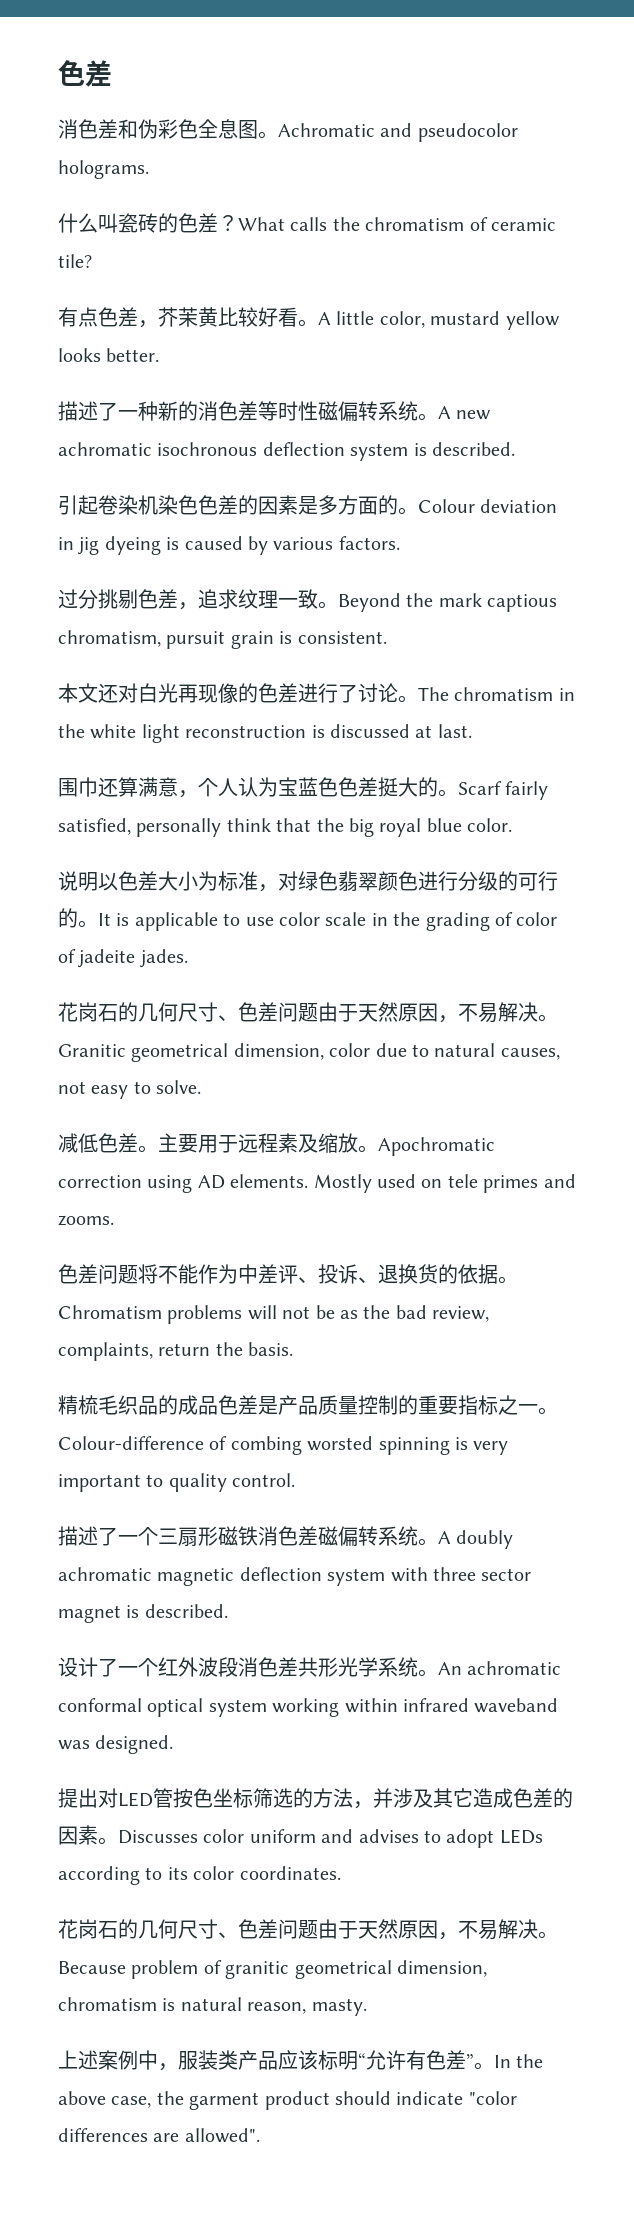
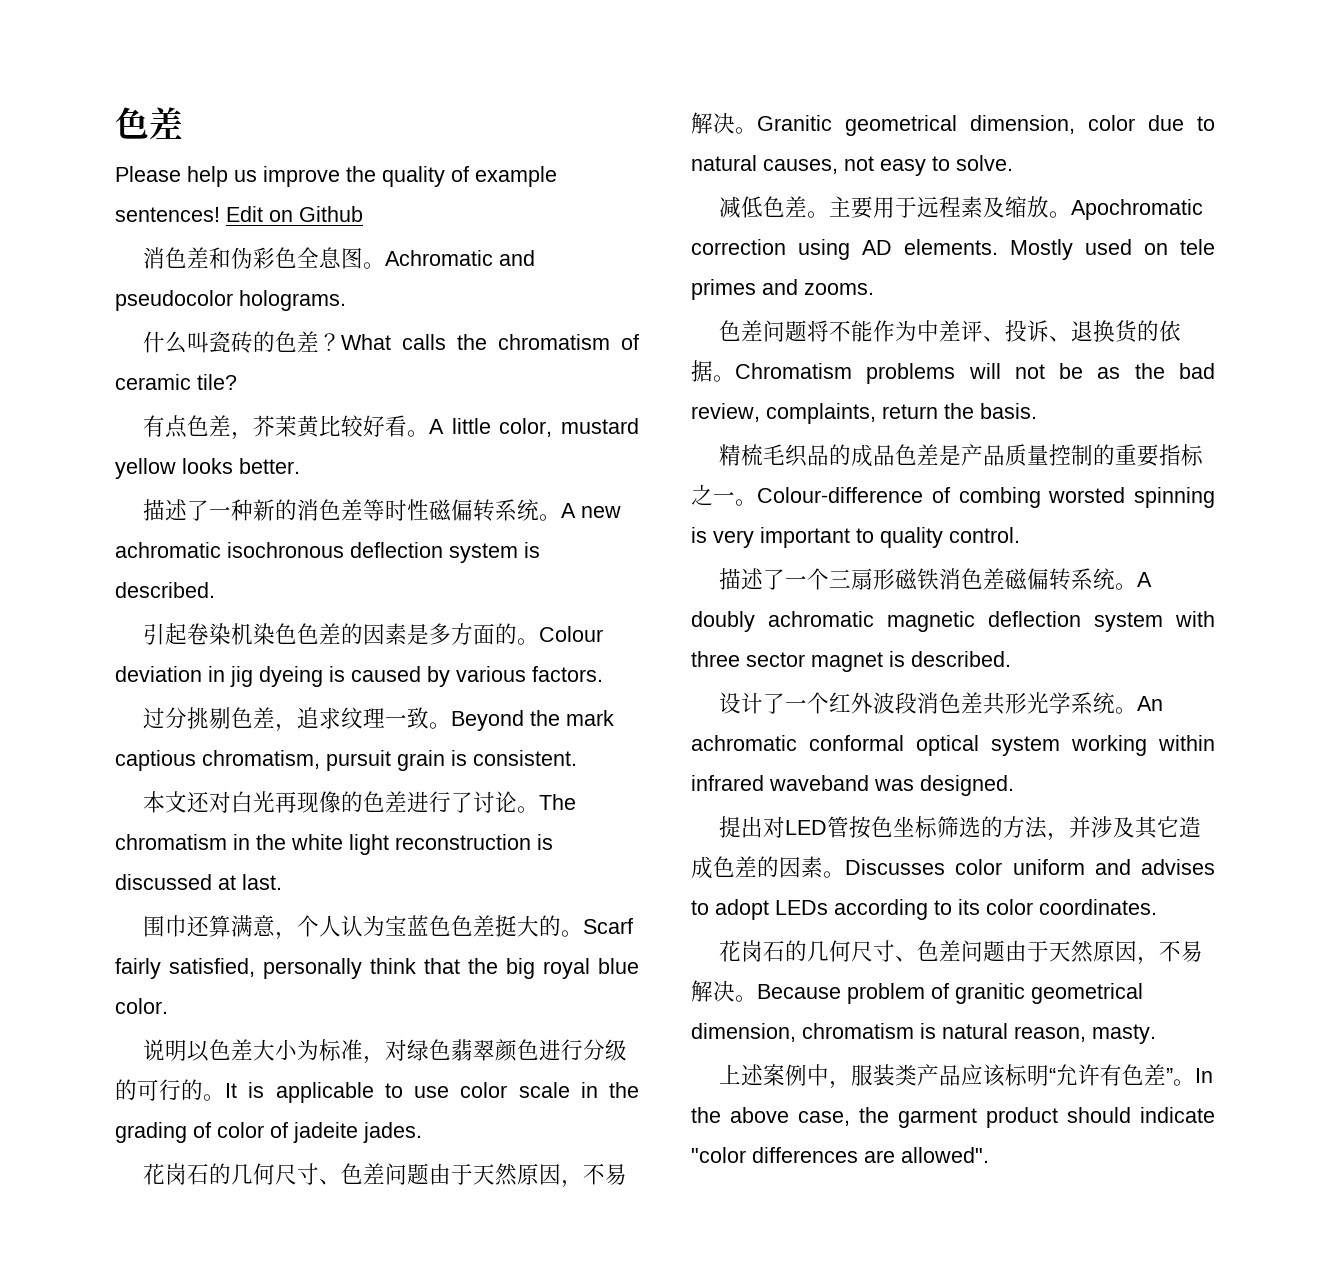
[58,60,112,87] 色差 -> [115,107,183,140] [115,166,557,187] [115,206,363,222] 色差 // Please help us improve the quality of example sentences! Edit on Github

